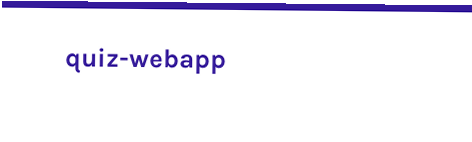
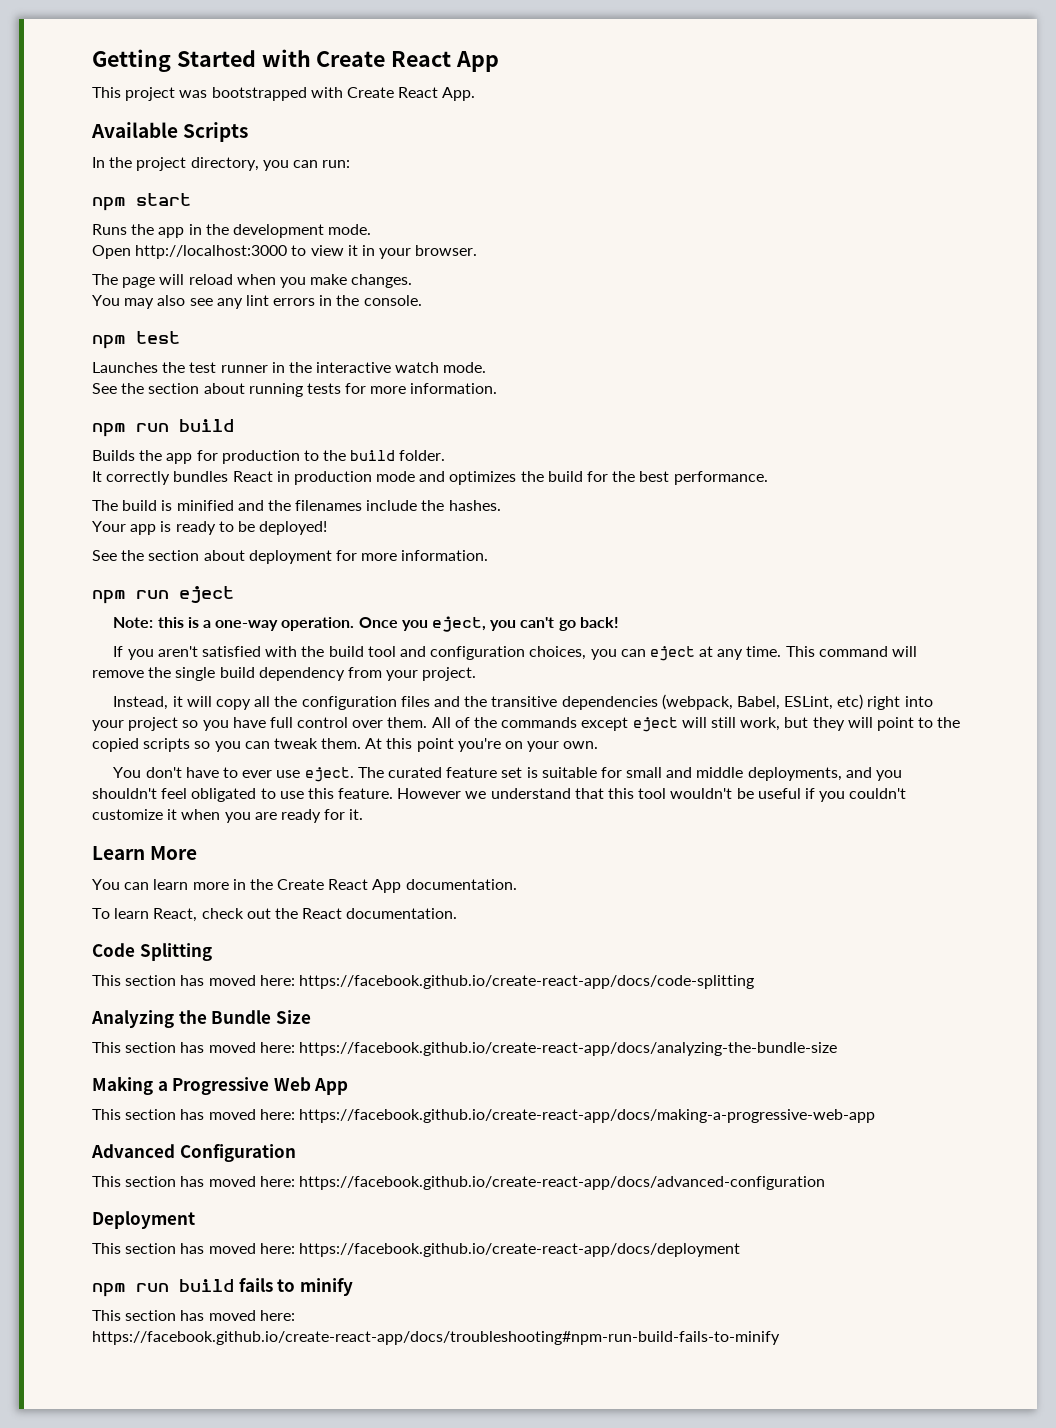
[64,47,227,75] quiz-webapp -> [92,49,500,72] [92,87,476,101] [91,122,249,142] [92,157,351,171] [92,193,191,211] [92,224,372,238] [92,245,478,259] [92,274,413,288] [92,295,422,309] [92,331,180,349] [92,362,487,373] [92,383,498,397] [92,419,234,437] [92,450,446,464] [92,471,768,485] [92,500,501,511] [92,521,328,535] [92,550,489,564] [92,586,234,604] [113,616,619,632] [113,646,917,661] [92,667,477,681] [113,694,933,710] [92,717,961,732] [92,738,599,752] [113,767,902,782] [92,788,907,802] [92,809,364,823] [92,846,198,860] [92,879,517,893] [92,908,458,922] [92,943,212,961] [92,975,754,989] [91,1010,311,1028] [92,1042,837,1056] [92,1076,349,1095] [92,1109,875,1123] [91,1144,296,1162] [92,1176,825,1190] [92,1211,195,1229] [92,1243,740,1257] [92,1278,353,1297] [92,1310,295,1321] [92,1331,780,1345] Getting Started with Create React App // This project was bootstrapped with Create React App. // Available Scripts // In the project directory, you can run: // npm start // Runs the app in the development mode. // Open http://localhost:3000 to view it in your browser. // The page will reload when you make changes. // You may also see any lint errors in the console. // npm test // Launches the test runner in the interactive watch mode. // See the section about running tests for more information. // npm run build // Builds the app for production to the build folder. // It correctly bundles React in production mode and optimizes the build for the best performance. // The build is minified and the filenames include the hashes. // Your app is ready to be deployed! // See the section about deployment for more information. // npm run eject // Note: this is a one-way operation. Once you eject, you can't go back! // If you aren't satisfied with the build tool and configuration choices, you can eject at any time. This command will remove the single build dependency from your project. // Instead, it will copy all the configuration files and the transitive dependencies (webpack, Babel, ESLint, etc) right into your project so you have full control over them. All of the commands except eject will still work, but they will point to the copied scripts so you can tweak them. At this point you're on your own. // You don't have to ever use eject. The curated feature set is suitable for small and middle deployments, and you shouldn't feel obligated to use this feature. However we understand that this tool wouldn't be useful if you couldn't customize it when you are ready for it. // Learn More // You can learn more in the Create React App documentation. // To learn React, check out the React documentation. // Code Splitting // This section has moved here: https://facebook.github.io/create-react-app/docs/code-splitting // Analyzing the Bundle Size // This section has moved here: https://facebook.github.io/create-react-app/docs/analyzing-the-bundle-size // Making a Progressive Web App // This section has moved here: https://facebook.github.io/create-react-app/docs/making-a-progressive-web-app // Advanced Configuration // This section has moved here: https://facebook.github.io/create-react-app/docs/advanced-configuration // Deployment // This section has moved here: https://facebook.github.io/create-react-app/docs/deployment // npm run build fails to minify // This section has moved here: https://facebook.github.io/create-react-app/docs/troubleshooting#npm-run-build-fails-to-minify

